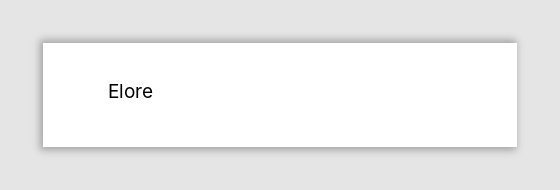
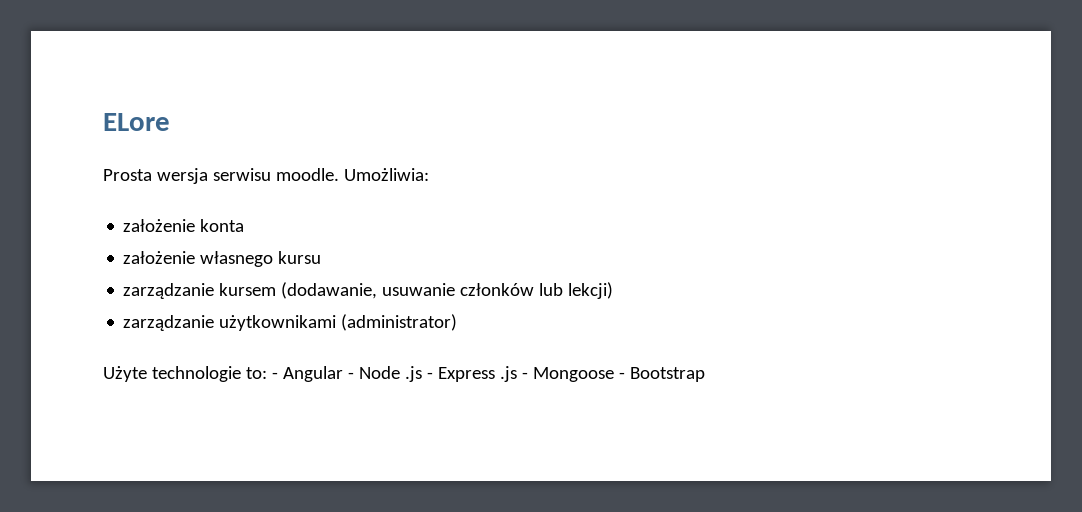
[108,84,153,98] Elore -> [103,113,170,131] [103,168,429,184] [123,219,245,232] [123,251,322,267] [123,282,614,299] [123,314,458,331] [103,366,705,382] ELore // Prosta wersja serwisu moodle. Umożliwia: // założenie konta // założenie własnego kursu // zarządzanie kursem (dodawanie, usuwanie członków lub lekcji) // zarządzanie użytkownikami (administrator) // Użyte technologie to: - Angular - Node .js - Express .js - Mongoose - Bootstrap

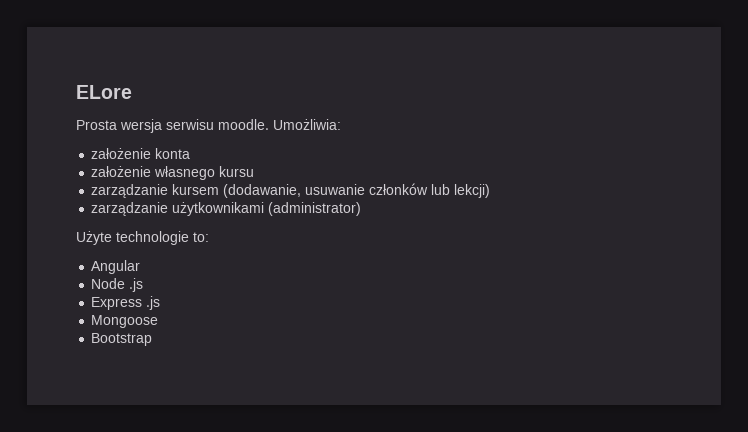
[271,372,278,379] - -> (209, 237) //
[347,372,354,379] - -> (141, 267) //
[426,372,433,379] - -> (144, 285) //
[521,372,528,379] - -> (161, 303) //
[618,372,625,379] - -> (159, 321) //

